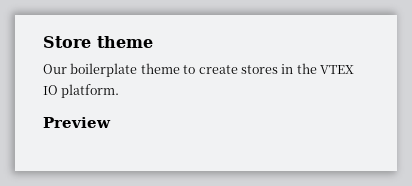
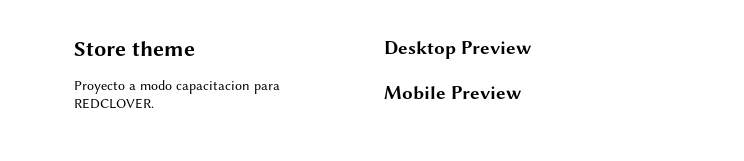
[43,63,354,77] [43,84,120,98] [43,117,111,128] Our boilerplate theme to create stores in the VTEX IO platform. // Preview -> [74,80,280,94] [74,98,154,109] [384,41,533,59] [384,86,523,100] Proyecto a modo capacitacion para REDCLOVER. // Desktop Preview // Mobile Preview

